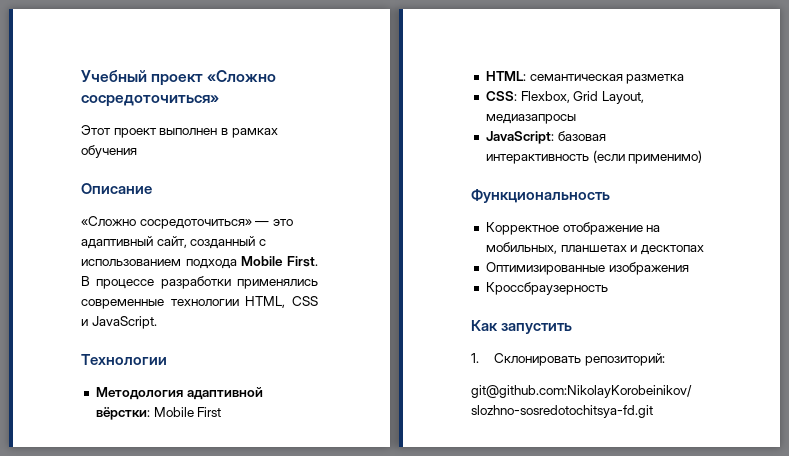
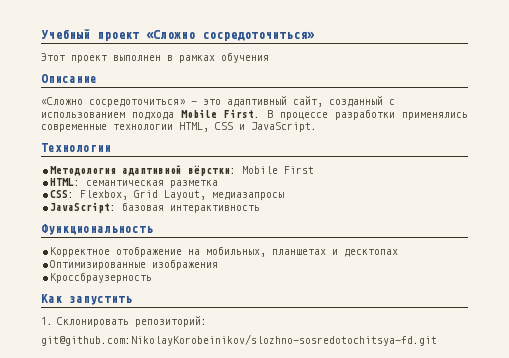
[592,150,703,164] (если применимо) -> (261, 209) none

